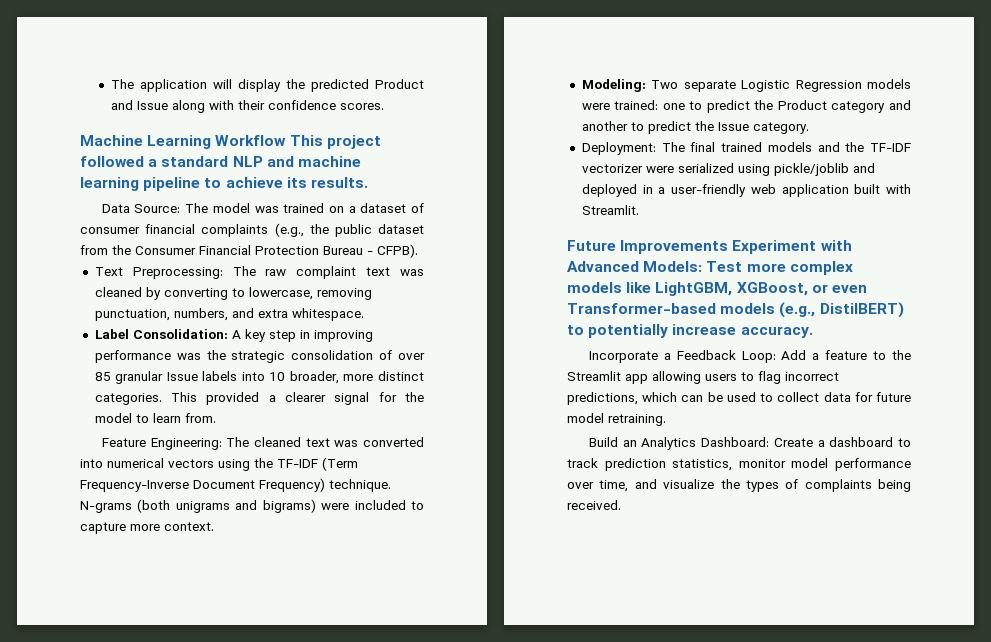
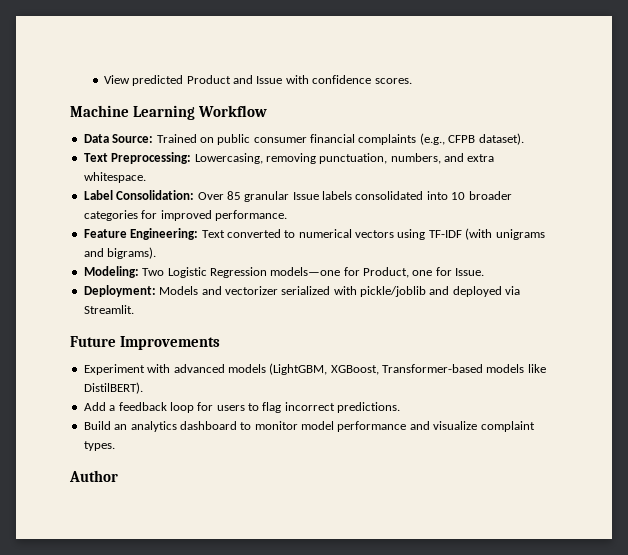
[110,79,305,92] The application will display the -> [103,75,130,84] View
[171,100,265,113] along with their -> [285,75,309,84] with
[289,135,381,149] [80,156,361,167] [80,177,368,191] [101,203,424,213] [80,223,424,237] [80,244,418,258] [94,266,424,279] [94,287,313,300] This project followed a standard NLP and machine learning pipeline to achieve its results. // Data Source: The model was trained on a dataset of consumer financial complaints (e.g., the public dataset from the Consumer Financial Protection Bureau - CFPB). // Text Preprocessing: The raw complaint text was cleaned by converting to lowercase, -> [83,133,524,145] [83,152,263,164] // Data Source: Trained on public consumer financial complaints (e.g., CFPB dataset). // Text Preprocessing: Lowercasing,
[231,329,373,342] [94,350,425,363] A key step in improving performance was the strategic consolidation of over -> [197,192,224,200] Over
(238, 376) none -> [355,191,424,200] consolidated
[289,371,425,384] [94,392,424,405] [94,413,216,423] [101,437,424,450] [80,457,358,471] [80,478,391,492] [80,499,424,513] [80,522,214,534] broader, more distinct categories. This provided a clearer signal for the model to learn from. // Feature Engineering: The cleaned text was converted into numerical vectors using the TF-IDF (Term Frequency-Inverse Document Frequency) technique. N-grams (both unigrams and bigrams) were included to capture more context. -> [468,191,512,200] [83,210,287,221] [83,228,545,240] [83,247,157,259] broader categories for improved performance. // Feature Engineering: Text converted to numerical vectors using TF-IDF (with unigrams and bigrams).
[683,80,736,92] separate -> (165, 272) none
[867,79,911,89] [581,100,911,113] [581,121,809,134] [581,142,911,155] [581,163,875,176] [581,184,911,197] models were trained: one to predict the Product category and another to predict the Issue category. // Deployment: The final trained models and the TF-IDF vectorizer were serialized using pickle/joblib and deployed in a user-friendly web application built with -> [270,267,485,278] [83,285,521,297] models—one for Product, one for Issue. // Deployment: Models and vectorizer serialized with pickle/joblib and deployed via
(729, 247) none -> (221, 343) //
[567,261,853,275] [567,282,867,296] [567,302,904,318] [567,324,813,338] [588,350,911,363] [567,371,839,384] [567,392,911,405] [567,413,666,426] [588,437,911,450] [567,458,911,471] [567,479,911,492] [567,500,621,510] Advanced Models: Test more complex models like LightGBM, XGBoost, or even Transformer-based models (e.g., DistilBERT) to potentially increase accuracy. // Incorporate a Feedback Loop: Add a feature to the Streamlit app allowing users to flag incorrect predictions, which can be used to collect data for future model retraining. // Build an Analytics Dashboard: Create a dashboard to track prediction statistics, monitor model performance over time, and visualize the types of complaints being received. -> [173,363,546,375] [83,382,143,394] [83,402,401,413] [83,421,535,432] [83,441,115,451] [69,470,118,482] advanced models (LightGBM, XGBoost, Transformer-based models like DistilBERT). // Add a feedback loop for users to flag incorrect predictions. // Build an analytics dashboard to monitor model performance and visualize complaint types. // Author

